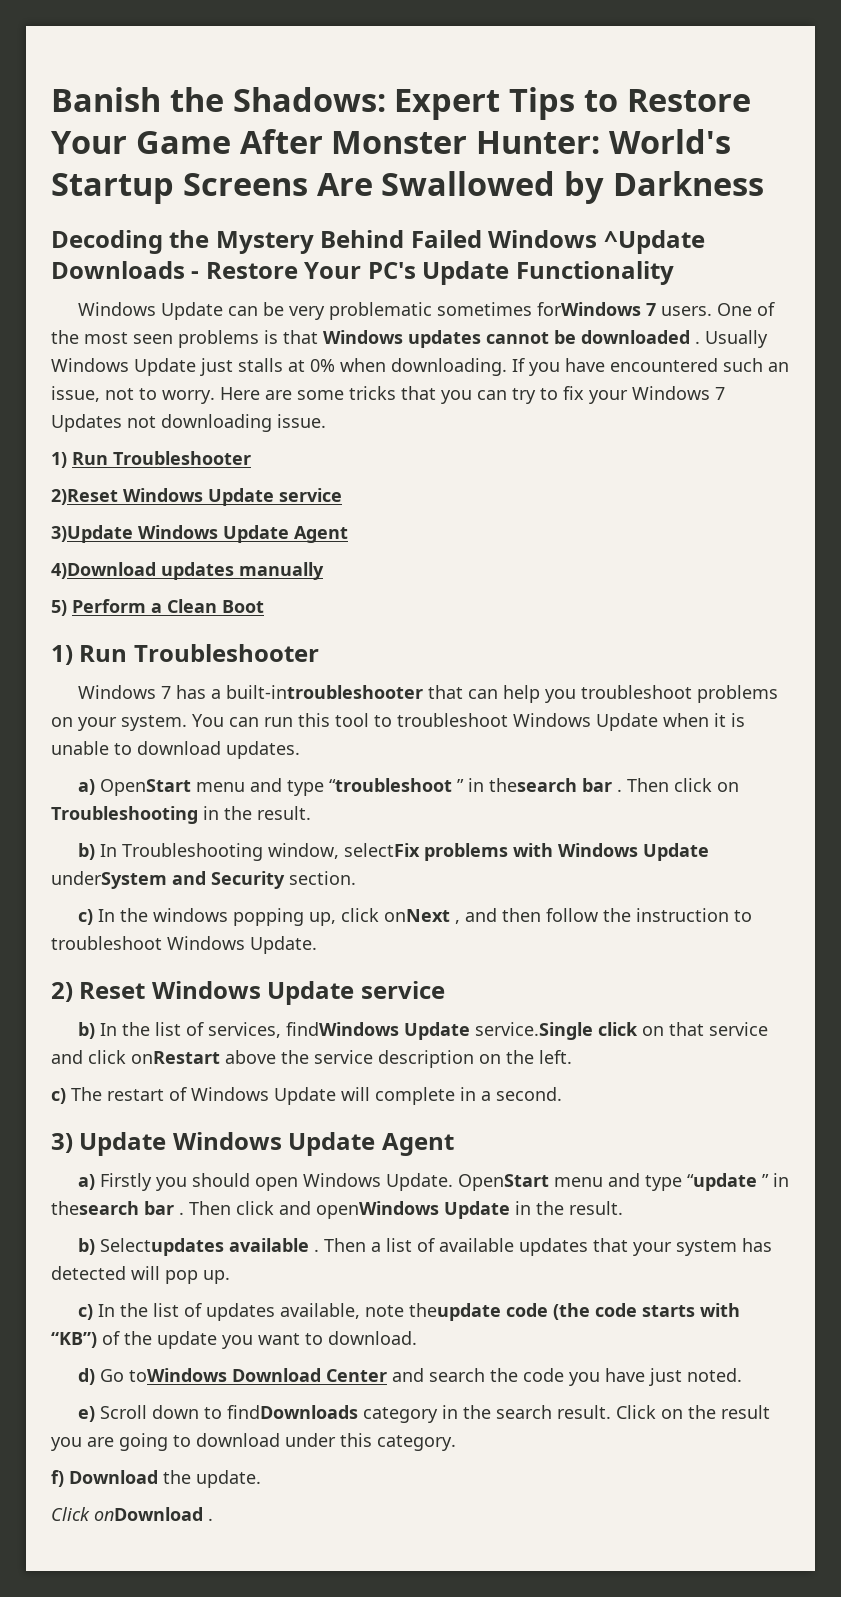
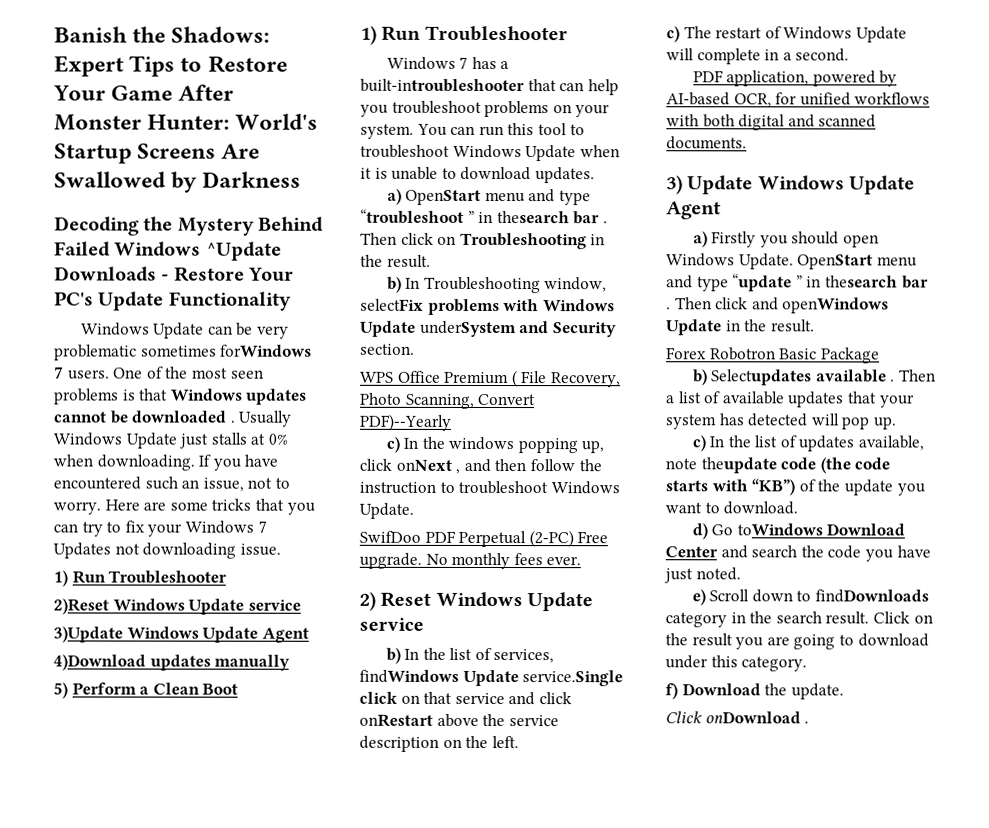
(356, 878) none -> [360,370,621,388] [360,392,537,409] [359,413,452,431] // WPS Office Premium ( File Recovery, Photo Scanning, Convert PDF)--Yearly
(317, 945) none -> [359,530,609,548] [359,552,582,570] // SwifDoo PDF Perpetual (2-PC) Free upgrade. No monthly fees ever.
(562, 1094) none -> [692,70,898,87] [666,92,931,108] [666,114,877,131] [666,136,747,150] // PDF application, powered by AI-based OCR, for unified workflows with both digital and scanned documents.
(623, 1208) none -> [666,347,880,364] // Forex Robotron Basic Package

